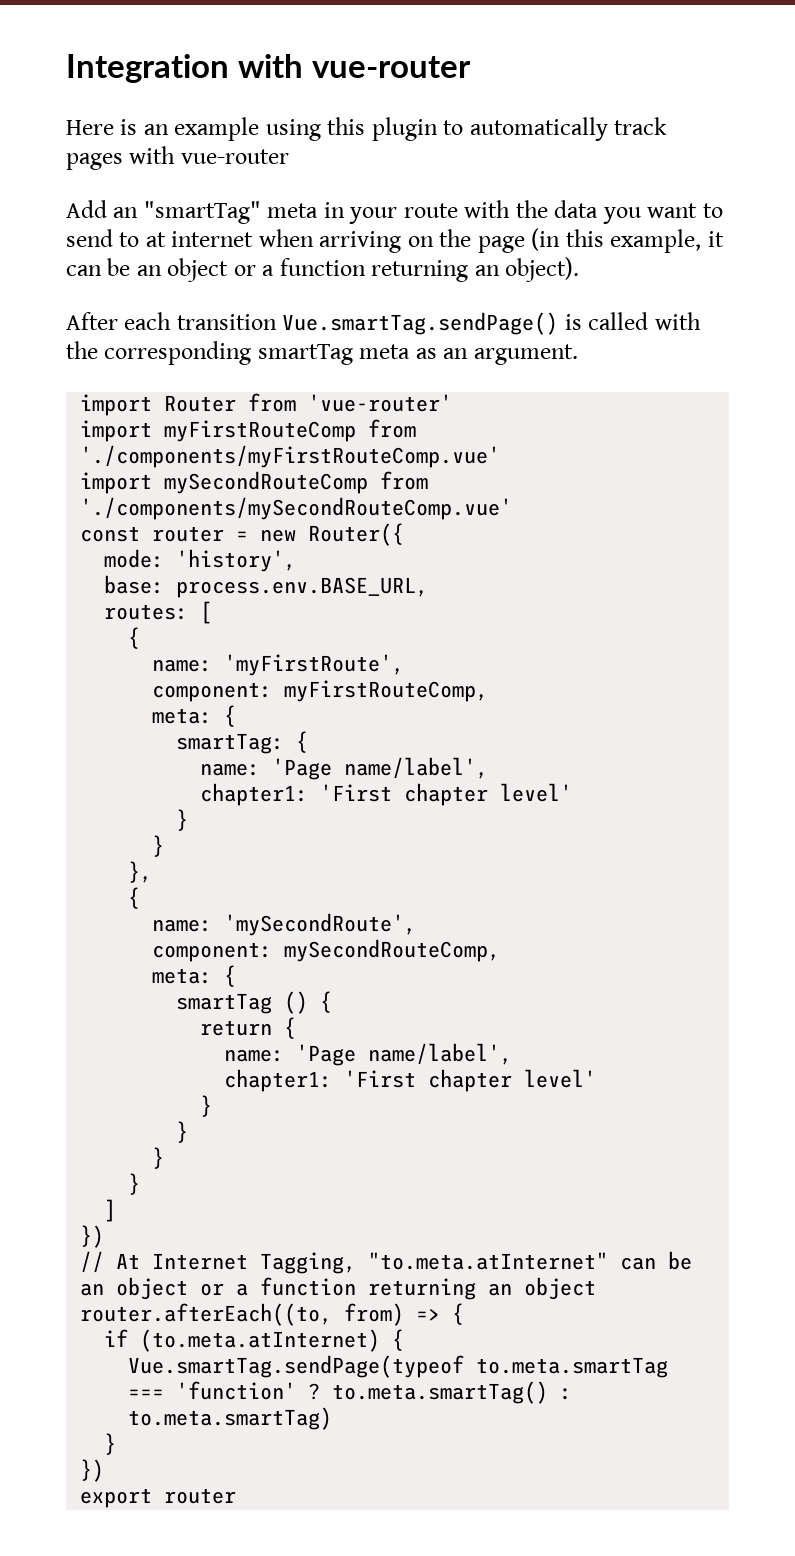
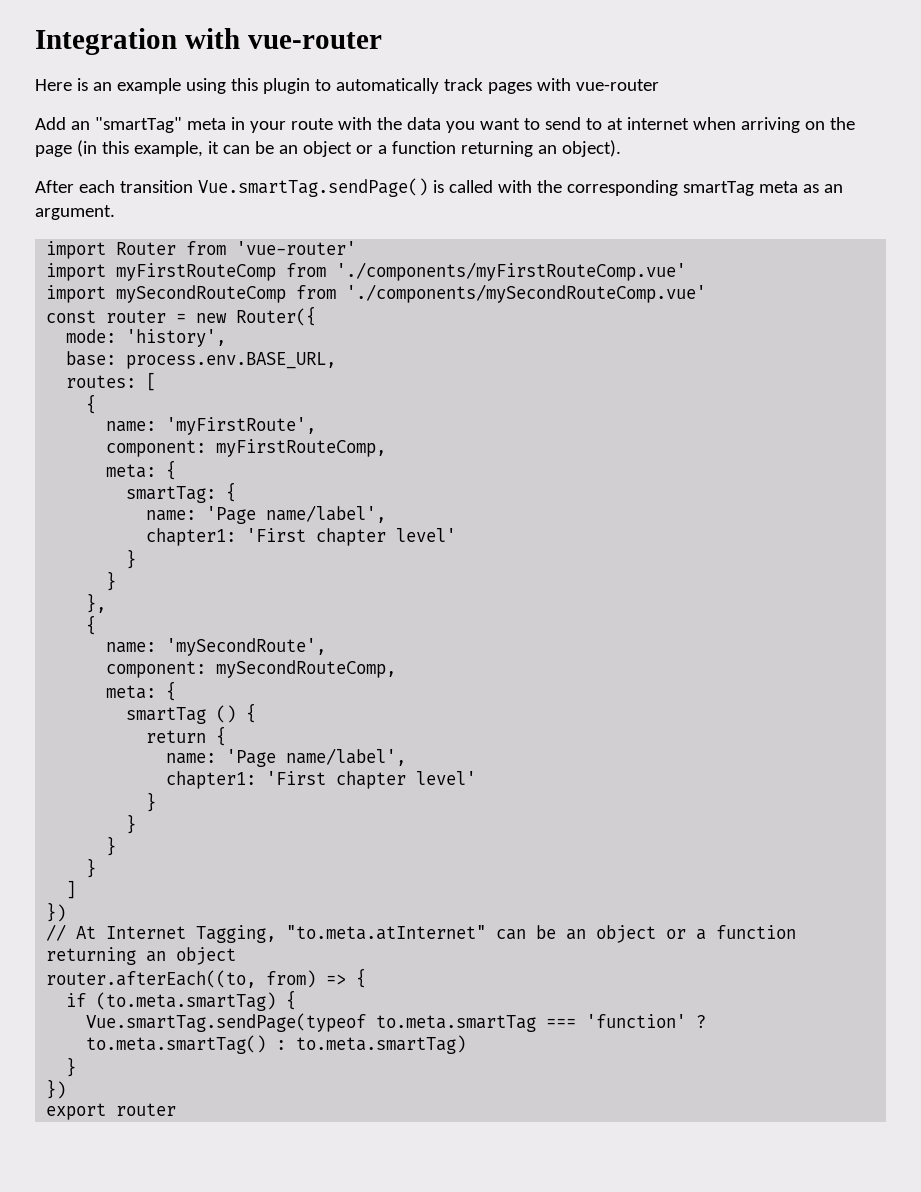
[140,1329,381,1352] (to.meta.atInternet) -> [96,992,277,1011] (to.meta.smartTag)

